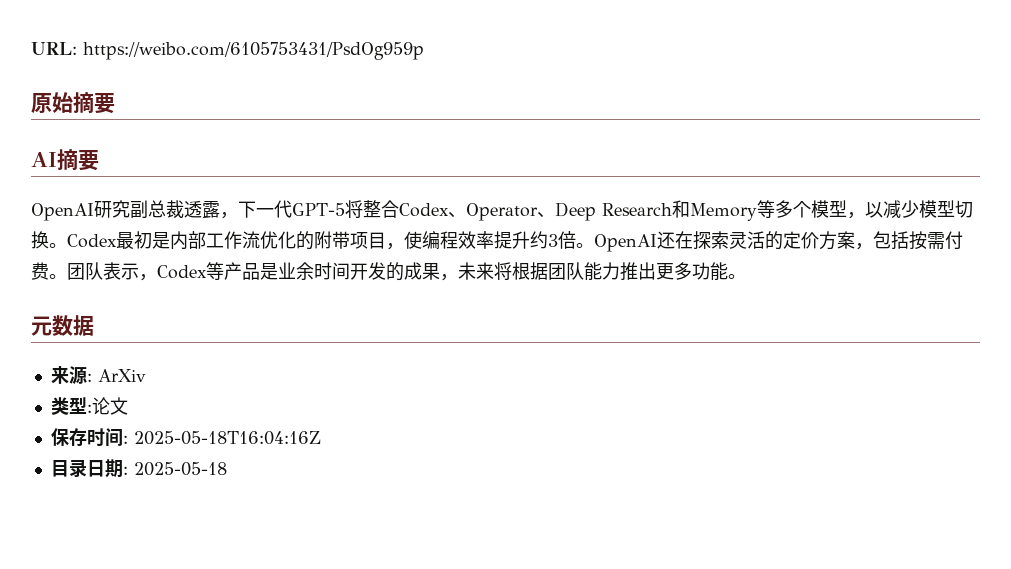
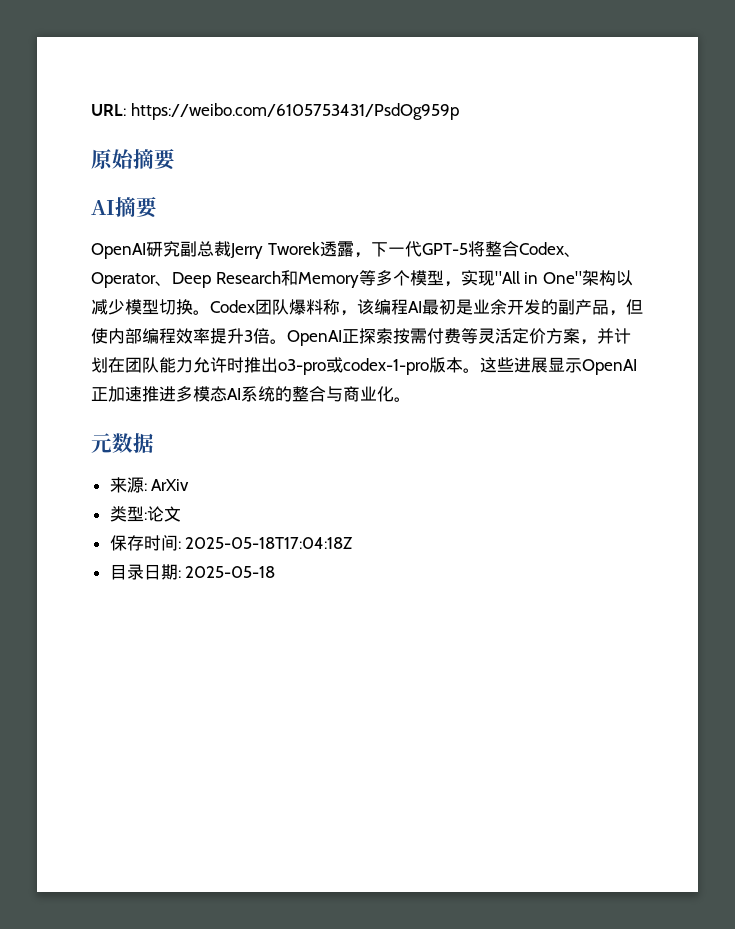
(184, 209) none -> [230,242,320,259] Jerry Tworek
(865, 215) none -> [460,270,616,286] 实现"All in One"架构
[116,231,422,250] 最初是内部工作流优化的附带项目，使 -> [255,299,643,316] [91,328,142,344] 团队爆料称，该编程AI最初是业余开发的副产品，但使内部
[530,231,548,249] 约 -> (244, 336) none
[657,231,963,250] [31,262,728,281] 还在探索灵活的定价方案，包括按需付费。团队表示，Codex等产品是业余时间开发的成果，未来将根据团队能力推出更多功能 -> [342,328,631,345] [91,357,637,375] [91,386,394,402] 正探索按需付费等灵活定价方案，并计划在团队能力允许时推出o3-pro或codex-1-pro版本。这些进展显示OpenAI正加速推进多模态AI系统的整合与商业化
[133,431,321,445] 2025-05-18T16:04:16Z -> [185,537,354,549] 2025-05-18T17:04:18Z

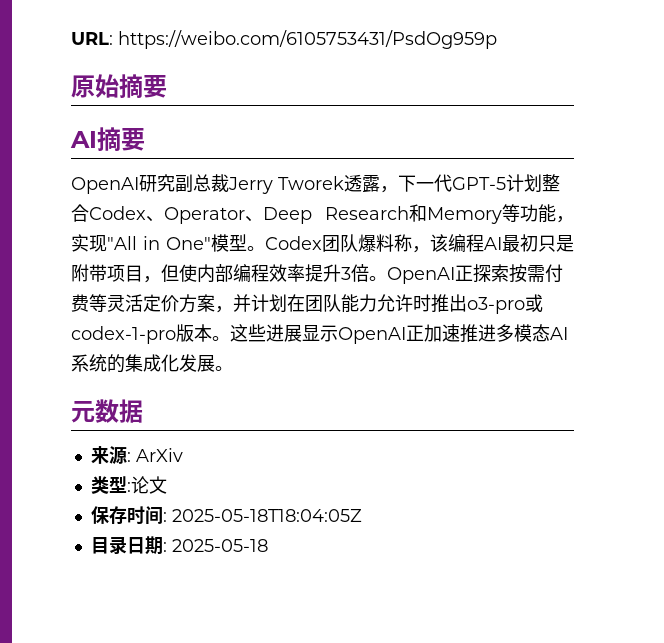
[467,241,485,257] 将 -> [506,174,542,192] 计划
[375,270,444,286] 多个模型 -> [520,204,556,223] 功能
[581,270,633,286] [91,299,193,315] 架构以减少模型切换 -> [211,234,247,252] 模型
[456,299,609,315] 是业余开发的副产品 -> [538,235,574,252] [71,264,143,282] 只是附带项目
[292,386,394,402] 整合与商业化 -> [125,354,215,372] 集成化发展
[185,537,354,549] 2025-05-18T17:04:18Z -> [171,509,362,522] 2025-05-18T18:04:05Z

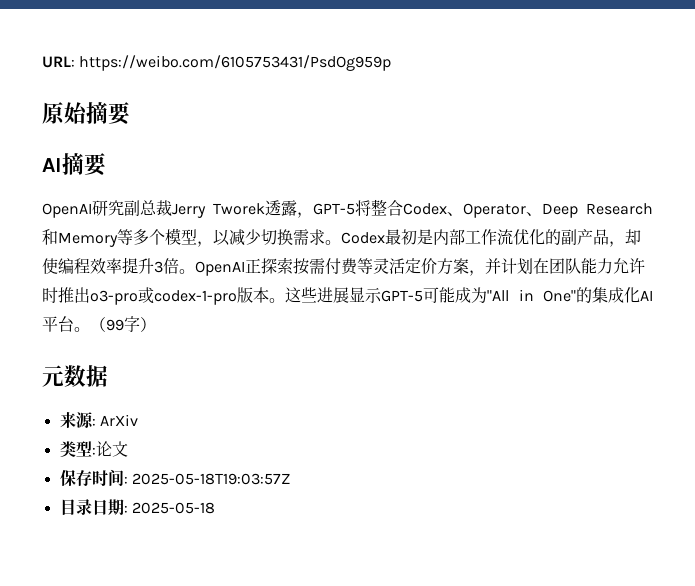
[398,174,542,192] 下一代GPT-5计划 -> [313,200,371,216] GPT-5将
[520,204,574,223] [71,234,574,253] [71,264,233,283] 功能，实现"All in One"模型。Codex团队爆料称，该编程AI最初只是附带项目，但使内部 -> [133,228,641,247] [42,258,58,274] 多个模型，以减少切换需求。Codex最初是内部工作流优化的副产品，却使
[338,324,568,344] [71,354,233,373] OpenAI正加速推进多模态AI系统的集成化发展。 -> [381,287,653,303] [42,316,156,332] GPT-5可能成为"All in One"的集成化AI平台。（99字）
[171,509,362,522] 2025-05-18T18:04:05Z -> [131,473,290,485] 2025-05-18T19:03:57Z

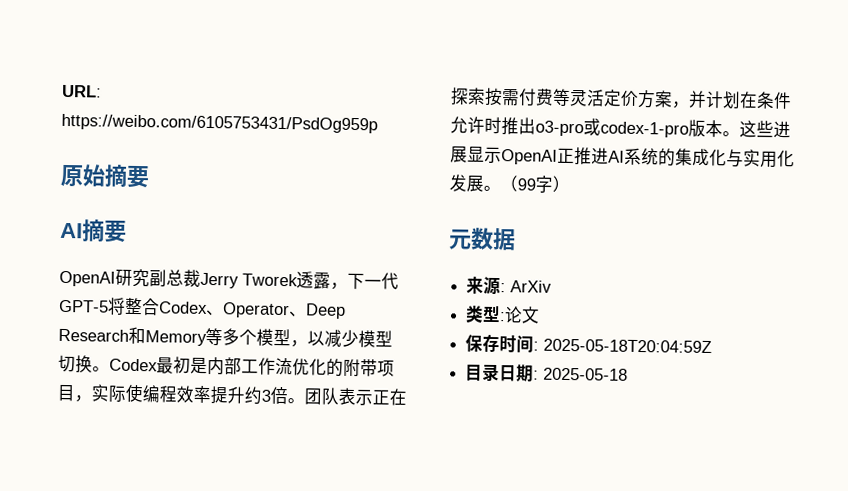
(313, 215) none -> [347,272,399,290] 下一代
[261,229,325,246] 切换需求 -> [358,330,393,348] [58,354,93,374] 模型切换
[561,229,641,247] 副产品，却 -> [343,358,395,378] [57,384,127,403] 附带项目，实际
(154, 266) none -> [244,386,263,405] 约
[195,258,261,276] OpenAI正 -> [304,387,407,406] 团队表示正在
[549,258,613,274] 团队能力 -> [756,91,792,110] 条件
[381,287,653,303] [42,316,74,332] GPT-5可能成为"All in One"的集成化AI平台 -> [501,147,795,168] [449,174,484,192] OpenAI正推进AI系统的集成化与实用化发展
[131,473,290,485] 2025-05-18T19:03:57Z -> [543,338,713,354] 2025-05-18T20:04:59Z

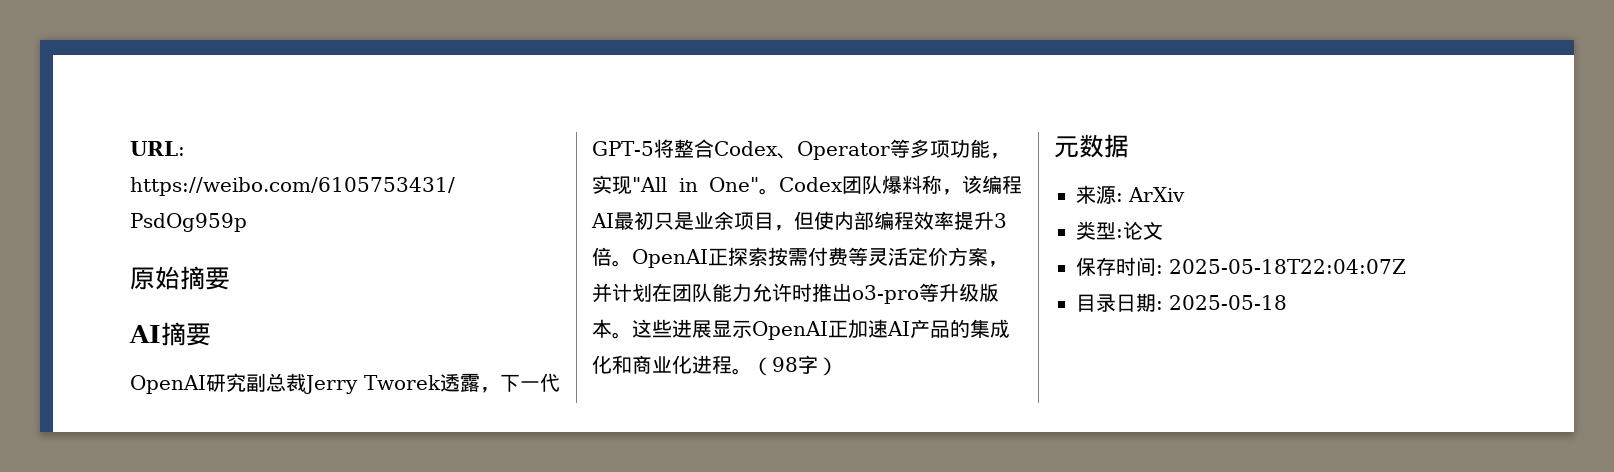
[289,303,346,319] [58,326,393,348] [58,354,395,378] [57,384,144,403] 、Deep Research和Memory等多个模型，以减少模型切换。Codex最初是内部工作流优化的附带项目，实际使 -> [889,139,1010,159] [592,175,1022,195] [591,211,874,231] 等多项功能，实现"All in One"。Codex团队爆料称，该编程AI最初只是业余项目，但使内部
[244,386,263,405] 约 -> (994, 220) none
[304,387,407,406] 团队表示正在 -> [632,248,728,268] OpenAI正
[756,91,792,110] 条件 -> [672,283,752,302] 团队能力
[583,118,689,138] 或codex-1-pro -> [919,283,979,302] 等升级
[574,147,795,168] [449,174,536,192] 推进AI系统的集成化与实用化发展。（99 -> [848,319,1010,339] [592,355,798,376] 加速AI产品的集成化和商业化进程。（98
[543,338,713,354] 2025-05-18T20:04:59Z -> [1169,259,1406,274] 2025-05-18T22:04:07Z

